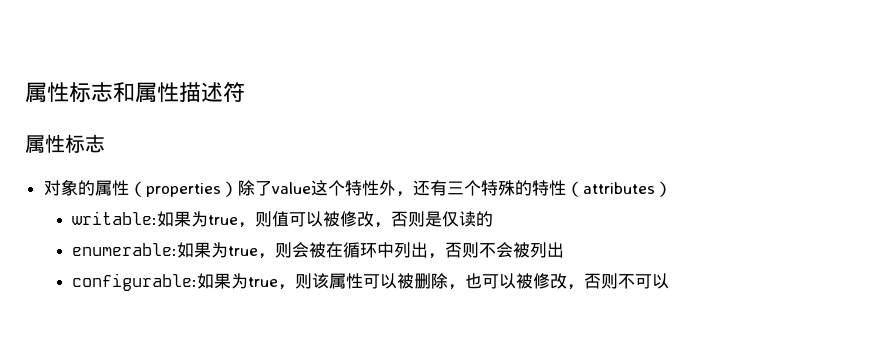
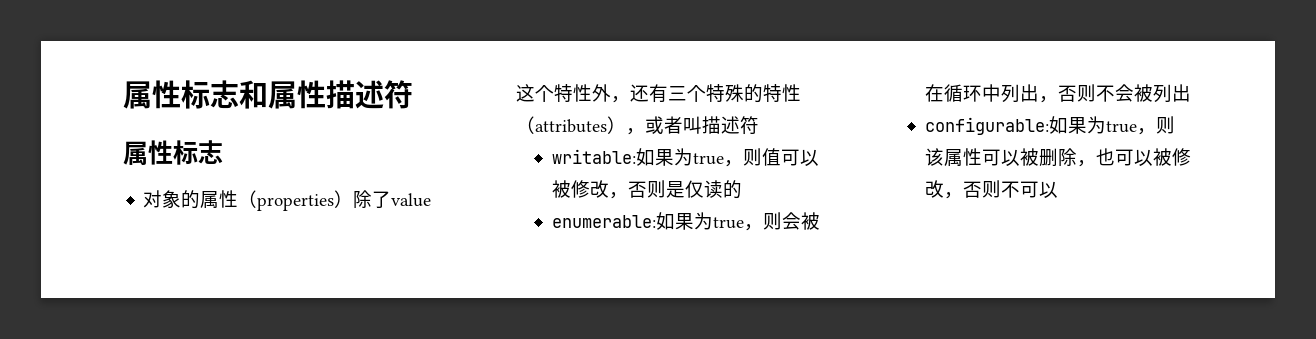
(672, 189) none -> [626,116,760,135] ，或者叫描述符

